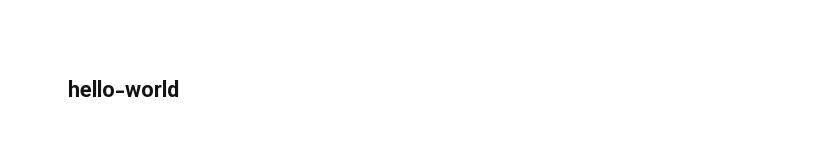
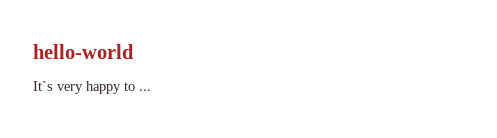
(179, 88) none -> [33,81,151,94] // It`s very happy to ...

